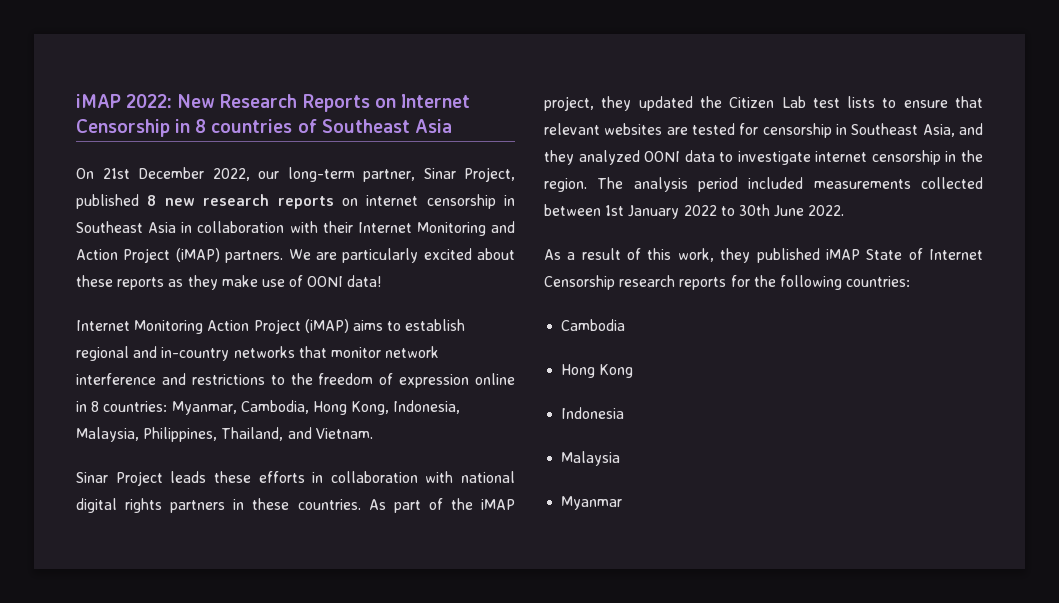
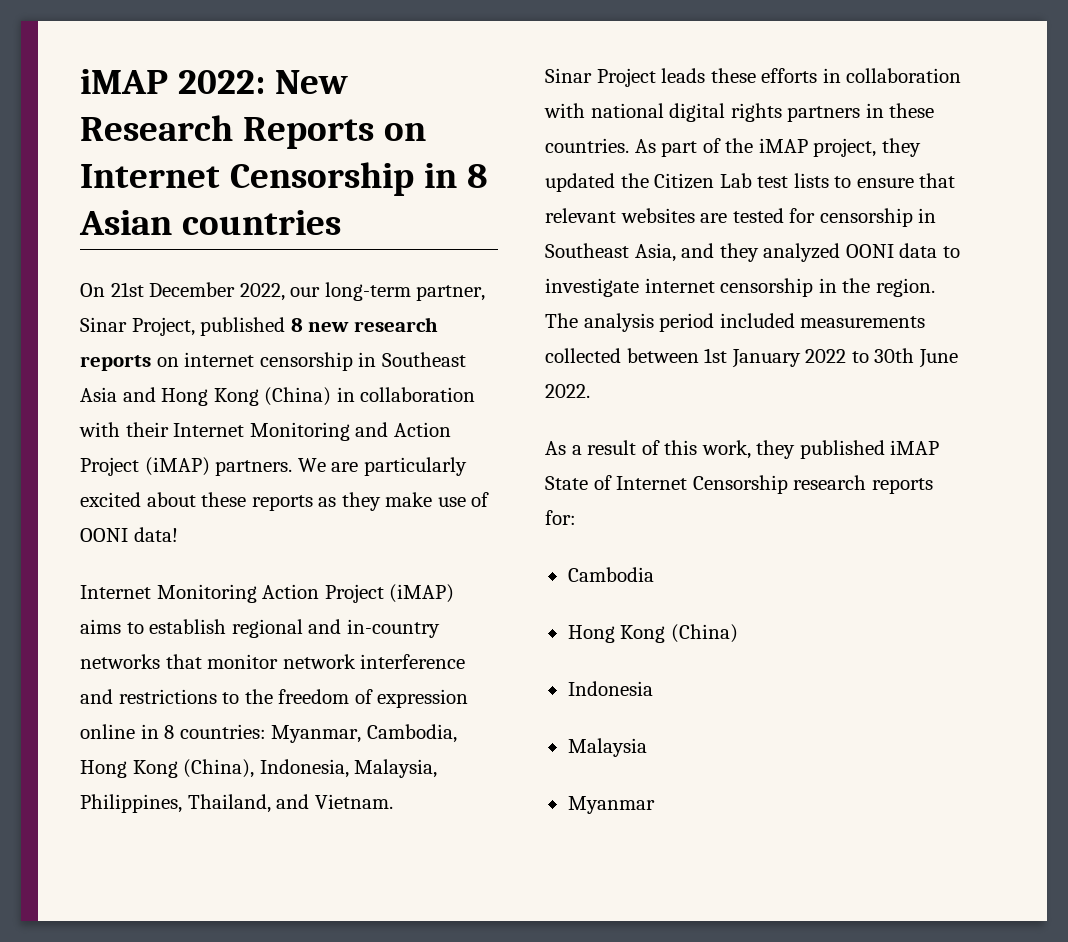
(207, 126) none -> [79,210,172,235] Asian
[297,119,452,133] of Southeast Asia -> (341, 222) none
(177, 227) none -> [122,387,332,406] and Hong Kong (China)
[351,401,390,415] Kong, -> [132,759,255,778] Kong (China),
[730,275,911,290] for the following countries: -> [545,510,576,525] for:
(634, 371) none -> [670,624,738,643] (China)

